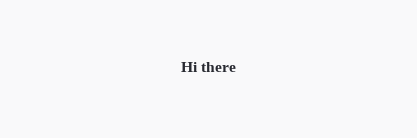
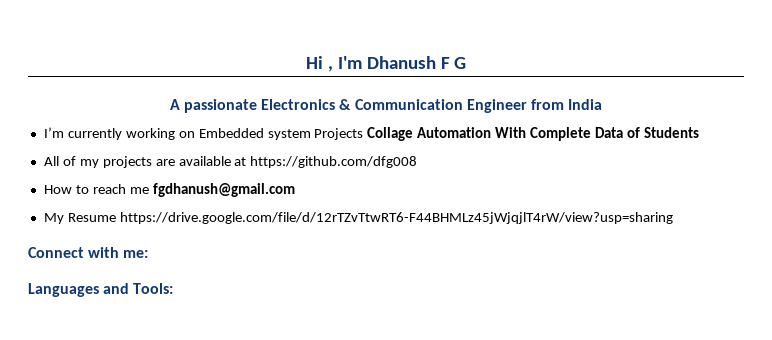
[201,62,237,72] there -> [327,56,467,72] [169,99,603,113] [43,127,699,141] [43,156,418,168] [43,183,295,197] [43,212,673,224] [28,247,149,258] [28,283,174,297] , I'm Dhanush F G // A passionate Electronics & Communication Engineer from India // I’m currently working on Embedded system Projects Collage Automation With Complete Data of Students // All of my projects are available at https://github.com/dfg008 // How to reach me fgdhanush@gmail.com // My Resume https://drive.google.com/file/d/12rTZvTtwRT6-F44BHMLz45jWjqjlT4rW/view?usp=sharing // Connect with me: // Languages and Tools:

